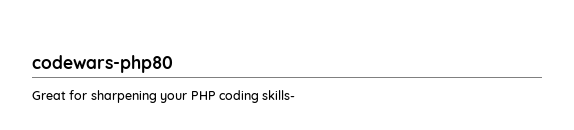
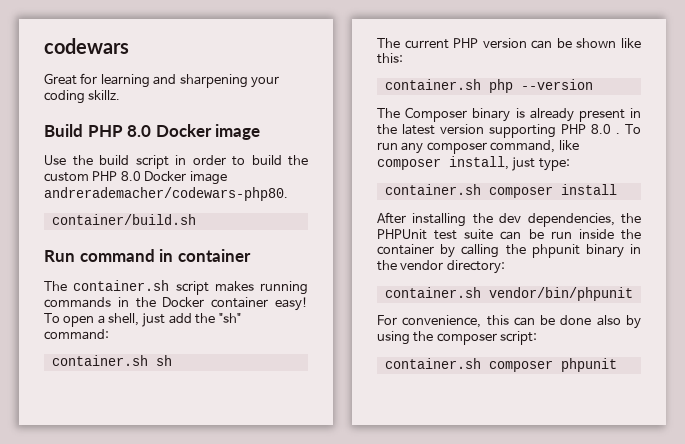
[32,55,173,73] codewars-php80 -> [44,38,129,54] codewars
[90,90,296,103] sharpening your PHP coding skills- -> [100,74,279,88] [44,90,121,104] [44,124,261,140] [44,155,308,169] [44,171,227,185] [44,187,288,201] [51,214,196,225] [44,249,251,262] [44,280,308,295] [44,297,308,311] [44,313,241,327] [44,329,109,340] [51,355,172,366] [377,38,641,49] [377,53,403,64] [384,79,593,93] [377,107,641,122] [377,124,642,138] [377,140,579,154] [377,156,570,171] [384,184,617,198] [377,212,641,227] [377,229,641,240] [377,244,641,258] [377,260,505,274] [384,287,633,301] [377,315,641,329] [377,331,538,345] [384,358,617,372] learning and sharpening your coding skillz. // Build PHP 8.0 Docker image // Use the build script in order to build the custom PHP 8.0 Docker image andrerademacher/codewars-php80. // container/build.sh // Run command in container // The container.sh script makes running commands in the Docker container easy! To open a shell, just add the "sh" command: // container.sh sh // The current PHP version can be shown like this: // container.sh php --version // The Composer binary is already present in the latest version supporting PHP 8.0 . To run any composer command, like composer install, just type: // container.sh composer install // After installing the dev dependencies, the PHPUnit test suite can be run inside the container by calling the phpunit binary in the vendor directory: // container.sh vendor/bin/phpunit // For convenience, this can be done also by using the composer script: // container.sh composer phpunit

